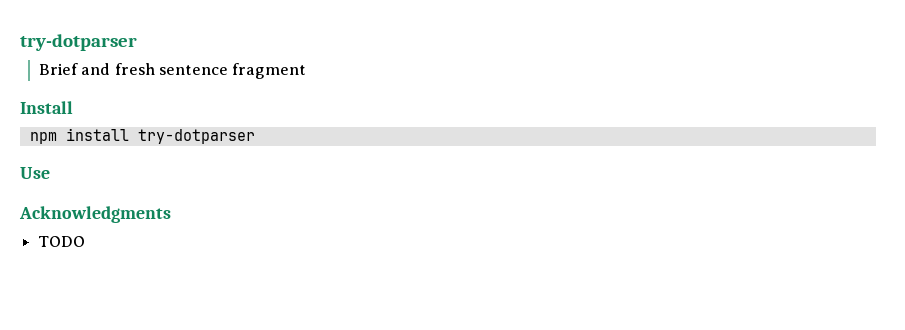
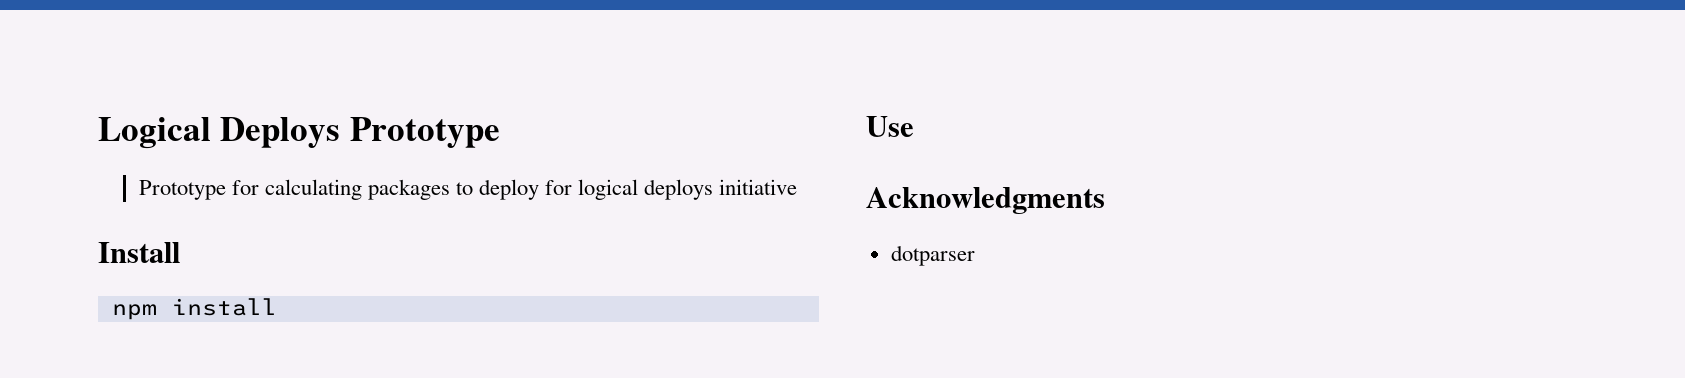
[20,34,137,51] [39,63,307,79] try-dotparser // Brief and fresh sentence fragment -> [98,117,500,149] [138,179,798,200] Logical Deploys Prototype // Prototype for calculating packages to deploy for logical deploys initiative
[137,129,255,144] try-dotparser -> (277, 307) none
[37,236,85,247] TODO -> [890,245,975,266] dotparser

